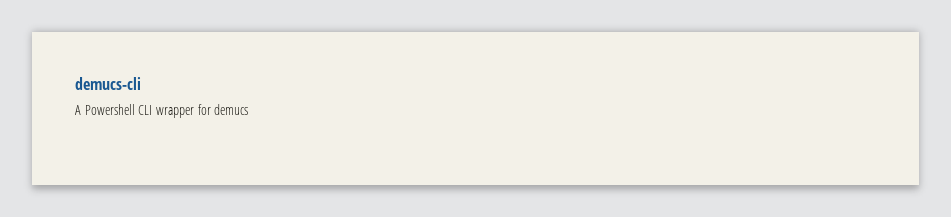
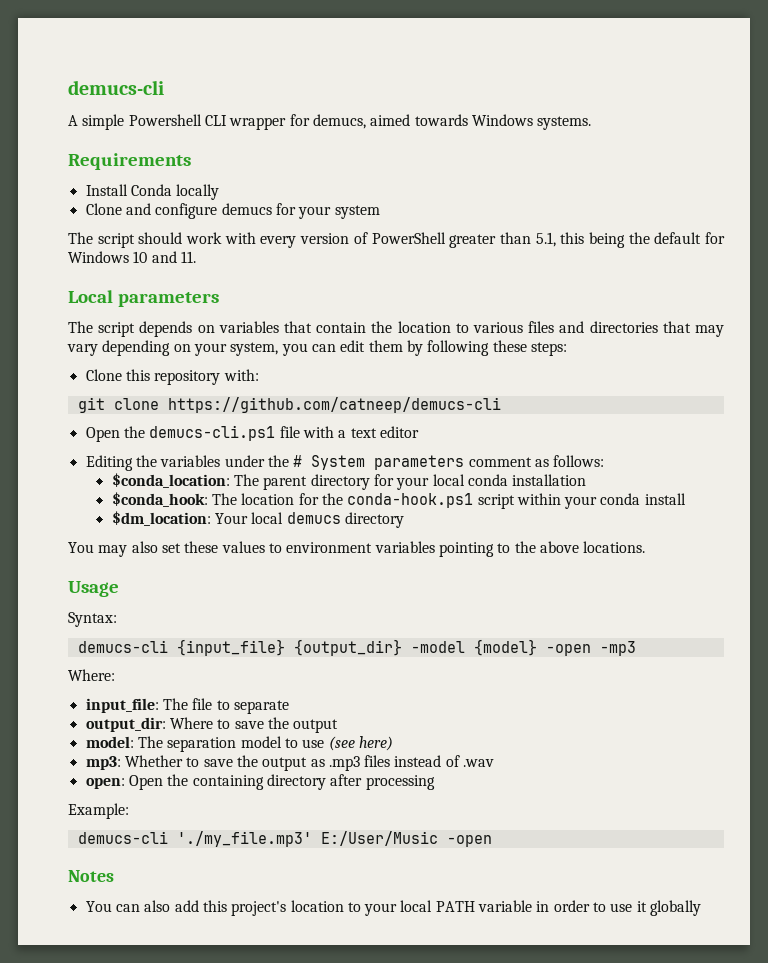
(81, 110) none -> [82,114,125,130] simple
[214,104,249,115] demucs -> [312,114,592,130] [68,153,191,170] [85,184,220,200] [85,203,380,219] [68,232,725,248] [68,251,196,263] [68,290,219,307] [68,321,724,337] [67,340,567,356] [85,369,259,385] [77,397,501,413] [85,425,419,442] [85,455,605,471] [111,473,587,490] [111,492,686,509] [111,511,404,528] [68,541,646,557] [68,581,119,597] [68,612,117,627] [77,639,636,656] [68,669,115,681] [85,698,289,714] [85,717,339,733] [85,736,393,752] [85,755,495,771] [85,774,435,790] [68,803,129,819] [77,831,492,847] [68,870,114,882] [85,900,702,916] demucs, aimed towards Windows systems. // Requirements // Install Conda locally // Clone and configure demucs for your system // The script should work with every version of PowerShell greater than 5.1, this being the default for Windows 10 and 11. // Local parameters // The script depends on variables that contain the location to various files and directories that may vary depending on your system, you can edit them by following these steps: // Clone this repository with: // git clone https://github.com/catneep/demucs-cli // Open the demucs-cli.ps1 file with a text editor // Editing the variables under the # System parameters comment as follows: // $conda_location: The parent directory for your local conda installation // $conda_hook: The location for the conda-hook.ps1 script within your conda install // $dm_location: Your local demucs directory // You may also set these values to environment variables pointing to the above locations. // Usage // Syntax: // demucs-cli {input_file} {output_dir} -model {model} -open -mp3 // Where: // input_file: The file to separate // output_dir: Where to save the output // model: The separation model to use (see here) // mp3: Whether to save the output as .mp3 files instead of .wav // open: Open the containing directory after processing // Example: // demucs-cli './my_file.mp3' E:/User/Music -open // Notes // You can also add this project's location to your local PATH variable in order to use it globally

